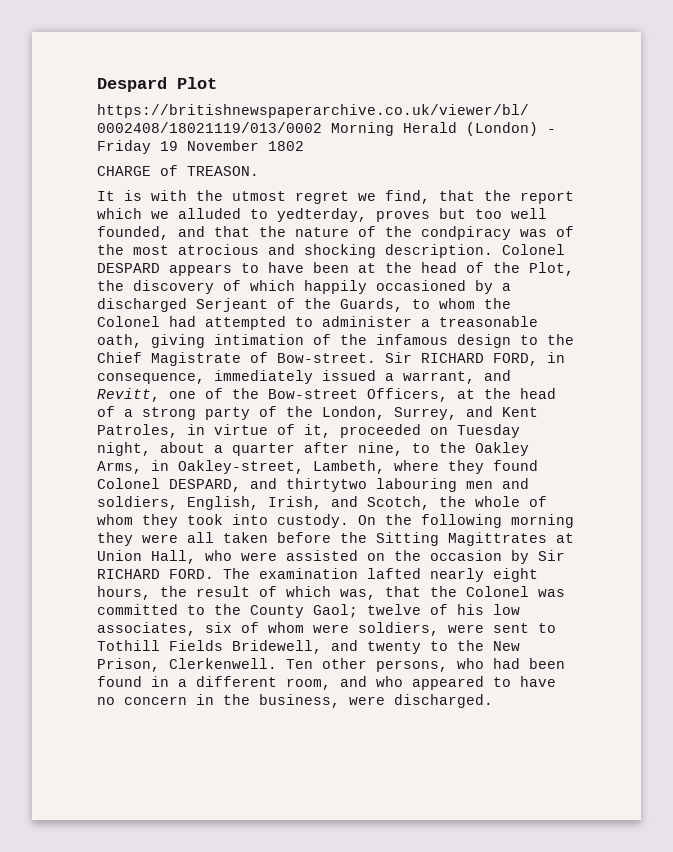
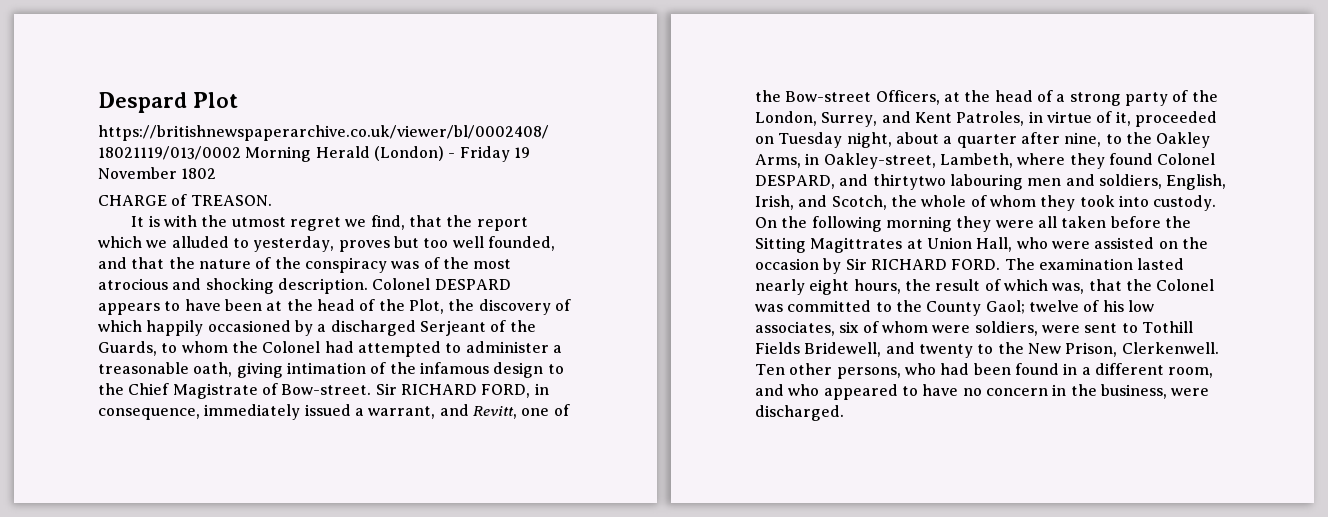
[277,208,367,222] yedterday, -> [253,236,335,252] yesterday,
[421,226,511,240] condpiracy -> [304,257,387,273] conspiracy
[367,568,421,579] lafted -> [1137,258,1185,270] lasted

